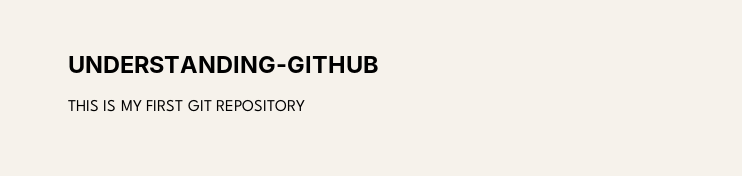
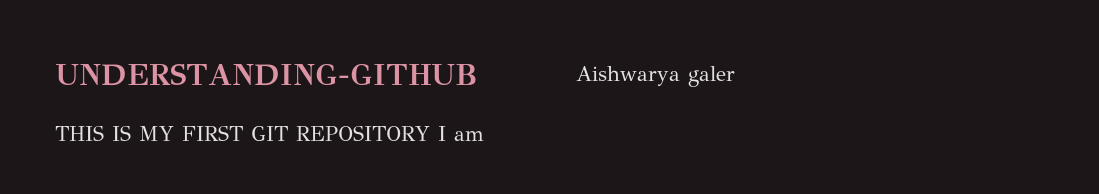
(306, 105) none -> [438,126,484,141] [576,66,735,87] I am Aishwarya galer

